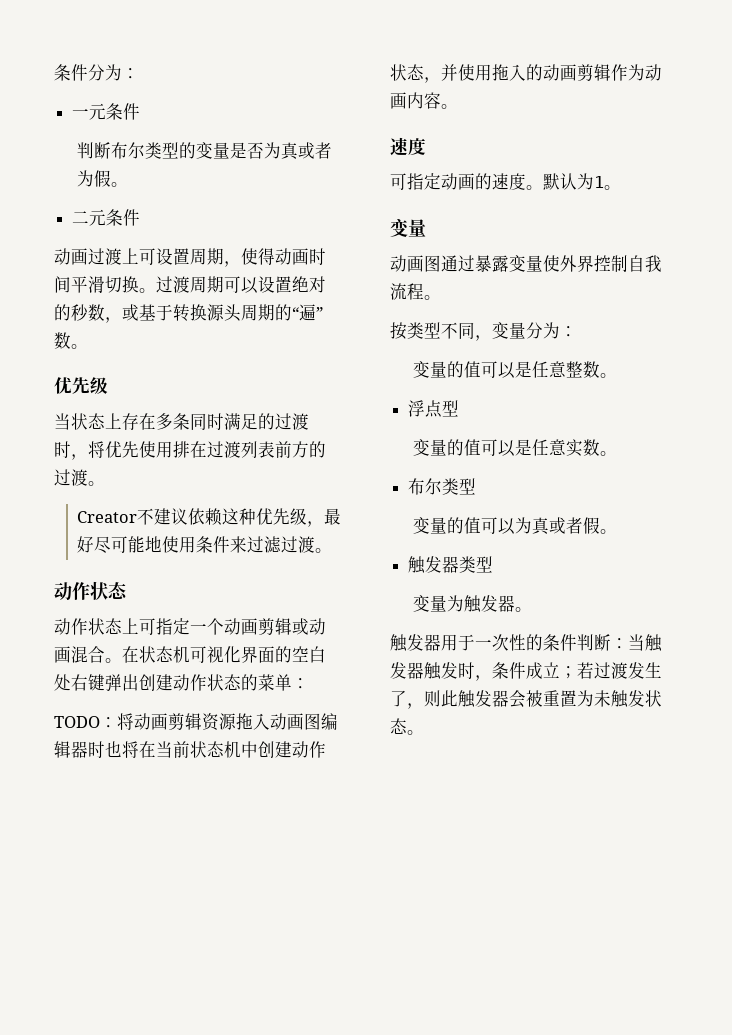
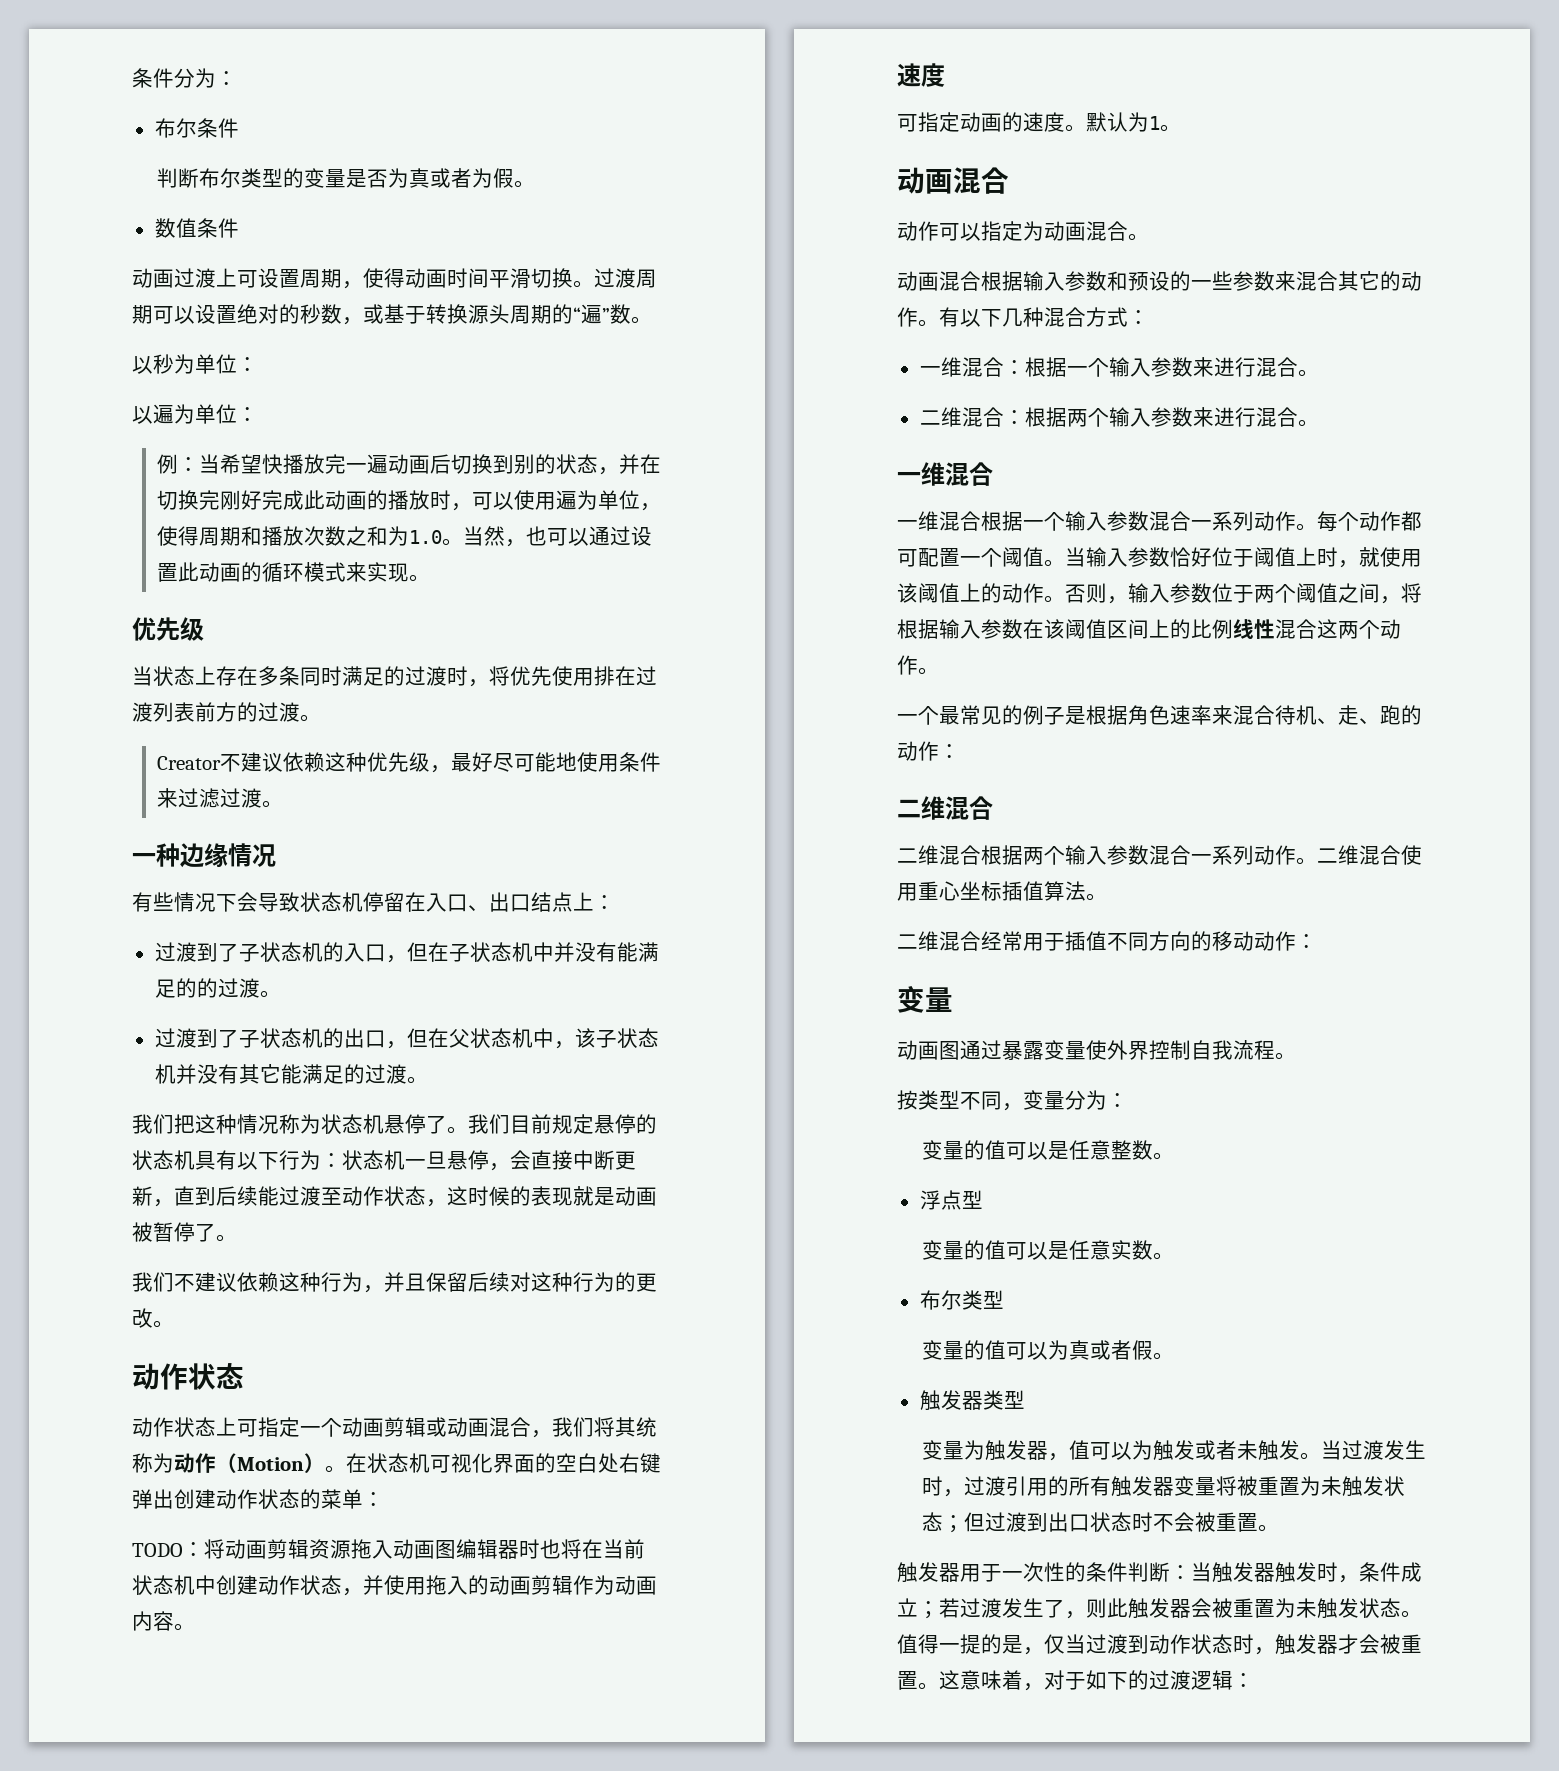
[72,103,107,120] 一元 -> [154,118,197,138] 布尔
[72,209,107,226] 二元 -> [154,218,197,238] 数值
(88, 346) none -> [132,354,258,374] [132,404,258,424] [156,454,661,475] [156,490,661,511] [156,526,652,547] [156,562,430,582] // 以秒为单位： // 以遍为单位： // 例：当希望快播放完一遍动画后切换到别的状态，并在切换完刚好完成此动画的播放时，可以使用遍为单位，使得周期和播放次数之和为1.0。当然，也可以通过设置此动画的循环模式来实现。
(333, 550) none -> [132,843,276,868] [132,892,615,912] [154,942,659,963] [154,978,281,998] [154,1028,659,1049] [154,1064,428,1084] [132,1114,657,1134] [132,1150,636,1171] [132,1186,657,1207] [132,1222,237,1242] [132,1272,657,1293] [132,1308,174,1328] // 一种边缘情况 // 有些情况下会导致状态机停留在入口、出口结点上： // 过渡到了子状态机的入口，但在子状态机中并没有能满足的的过渡。 // 过渡到了子状态机的出口，但在父状态机中，该子状态机并没有其它能满足的过渡。 // 我们把这种情况称为状态机悬停了。我们目前规定悬停的状态机具有以下行为：状态机一旦悬停，会直接中断更新，直到后续能过渡至动作状态，这时候的表现就是动画被暂停了。 // 我们不建议依赖这种行为，并且保留后续对这种行为的更改。
(105, 654) none -> [531,1417,657,1438] [132,1453,325,1473] ，我们将其统称为动作（Motion）
(621, 187) none -> [897,167,1009,194] [897,221,1149,241] [897,271,1422,291] [897,307,1149,327] [919,357,1319,377] [919,407,1319,427] [897,462,993,486] [897,511,1422,532] [897,547,1422,568] [897,583,1422,604] [897,619,1401,639] [897,655,939,675] [897,705,1422,725] [897,741,960,761] [897,796,993,820] [897,845,1422,865] [897,881,1107,901] [897,931,1317,951] // 动画混合 // 动作可以指定为动画混合。 // 动画混合根据输入参数和预设的一些参数来混合其它的动作。有以下几种混合方式： // 一维混合：根据一个输入参数来进行混合。 // 二维混合：根据两个输入参数来进行混合。 // 一维混合 // 一维混合根据一个输入参数混合一系列动作。每个动作都可配置一个阈值。当输入参数恰好位于阈值上时，就使用该阈值上的动作。否则，输入参数位于两个阈值之间，将根据输入参数在该阈值区间上的比例线性混合这两个动作。 // 一个最常见的例子是根据角色速率来混合待机、走、跑的动作： // 二维混合 // 二维混合根据两个输入参数混合一系列动作。二维混合使用重心坐标插值算法。 // 二维混合经常用于插值不同方向的移动动作：
(516, 603) none -> [1047,1440,1426,1461] [921,1476,1405,1497] [921,1512,1258,1533] ，值可以为触发或者未触发。当过渡发生时，过渡引用的所有触发器变量将被重置为未触发状态；但过渡到出口状态时不会被重置
(424, 732) none -> [897,1634,1422,1655] [897,1670,1254,1691] 值得一提的是，仅当过渡到动作状态时，触发器才会被重置。这意味着，对于如下的过渡逻辑：

